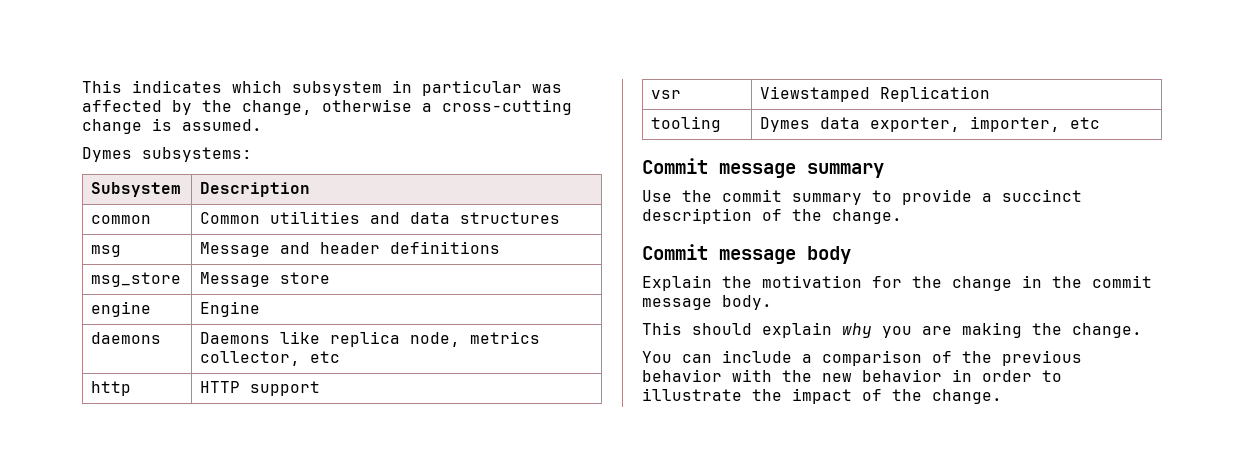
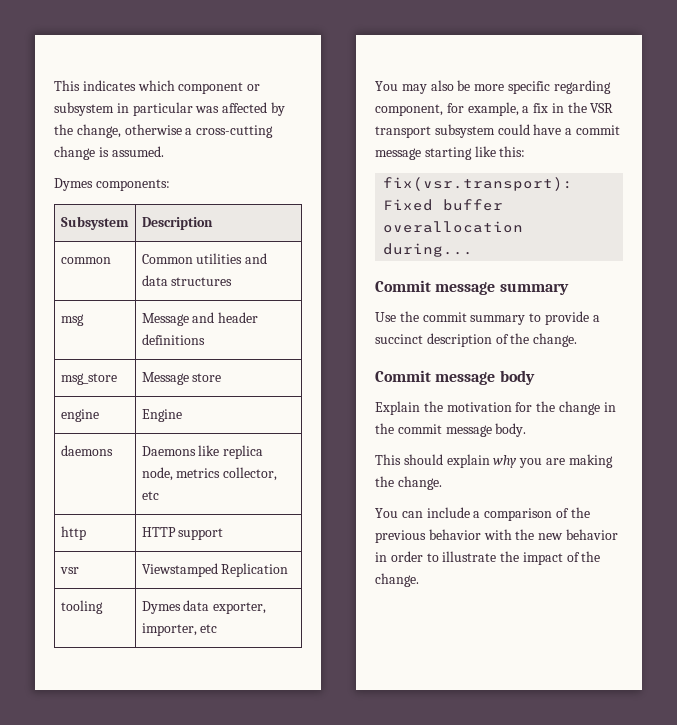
(282, 86) none -> [178,82,261,94] component or
[142,147,252,162] subsystems: -> [95,179,170,191] components:
(1101, 123) none -> [375,80,611,94] [375,102,614,116] [375,124,620,138] [375,146,526,160] [383,177,574,191] [383,199,504,211] [383,221,524,233] [383,243,474,257] // You may also be more specific regarding component, for example, a fix in the VSR transport subsystem could have a commit message starting like this: // fix(vsr.transport): Fixed buffer overallocation during...

